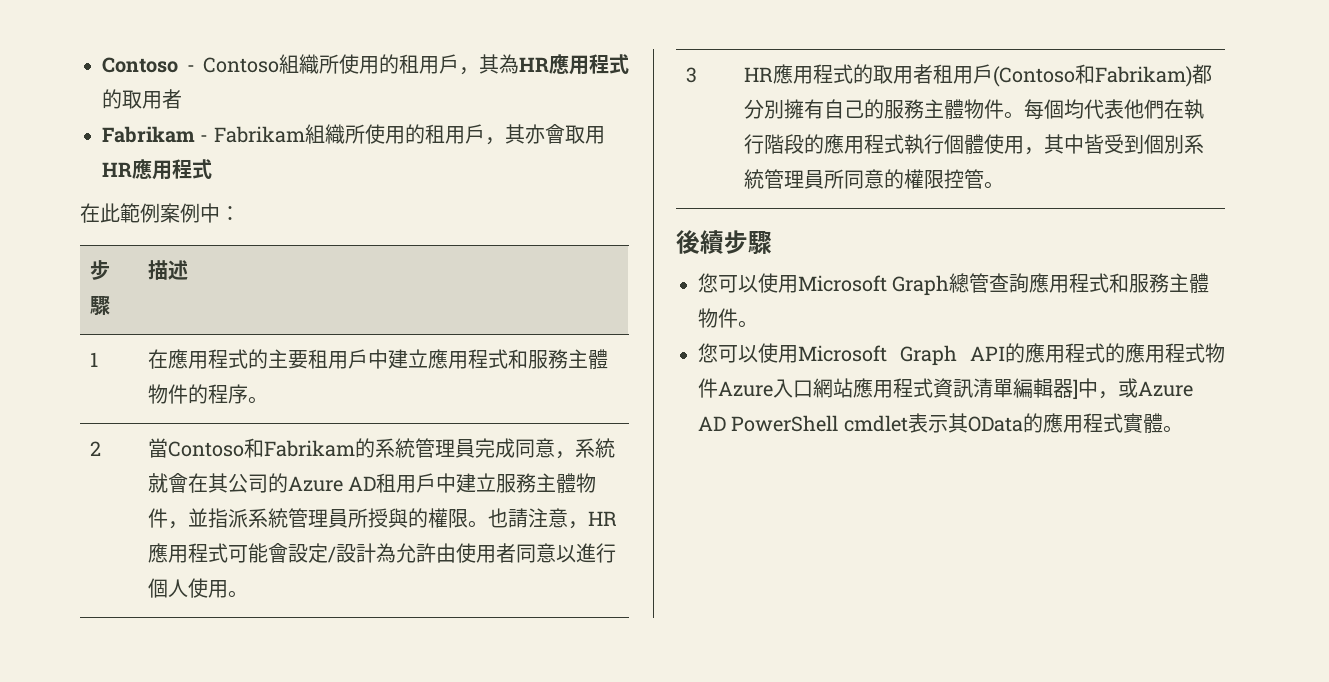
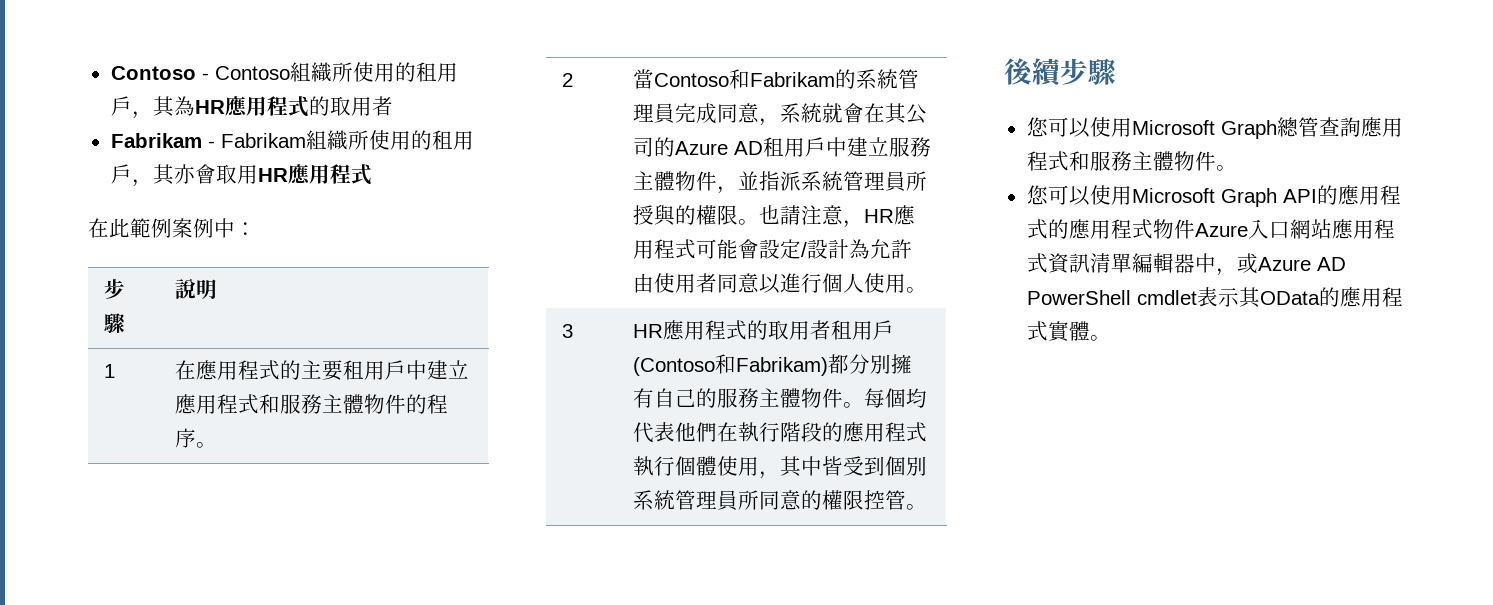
[147,260,188,280] 描述 -> [174,278,217,299] 說明
[1073,379,1078,400] ] -> (1195, 263) none

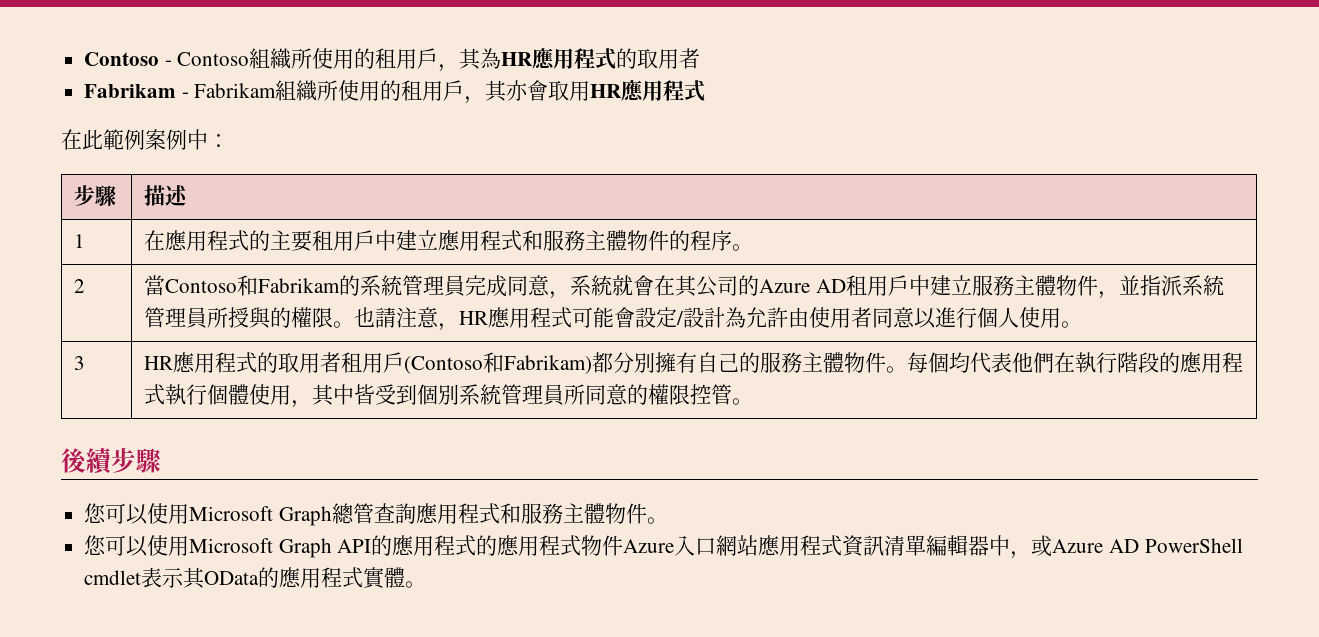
[174,278,217,299] 說明 -> [144,185,189,206] 描述

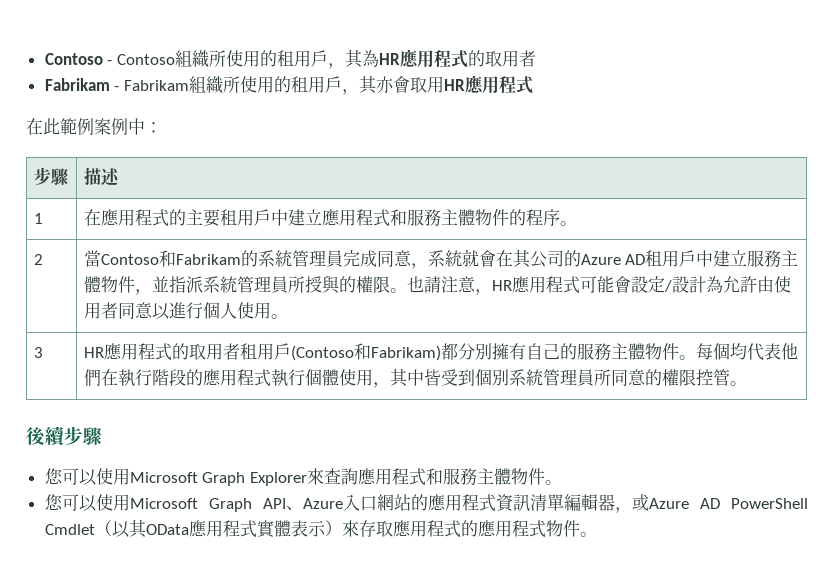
[331,503,374,524] 總管 -> [249,468,324,486] Explorer來
[371,535,1243,559] [84,567,406,589] 的應用程式的應用程式物件Azure入口網站應用程式資訊清單編輯器中，或Azure AD PowerShell cmdlet表示其OData的應用程式實體 -> [285,494,808,513] [44,519,580,538] 、Azure入口網站的應用程式資訊清單編輯器，或Azure AD PowerShell Cmdlet（以其OData應用程式實體表示）來存取應用程式的應用程式物件

